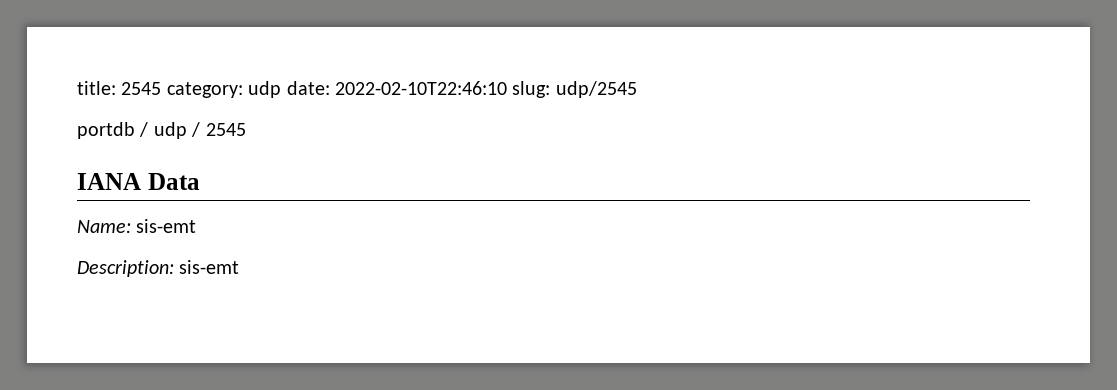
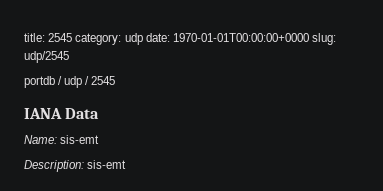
[335,81,507,95] 2022-02-10T22:46:10 -> [172,33,309,42] 1970-01-01T00:00:00+0000

